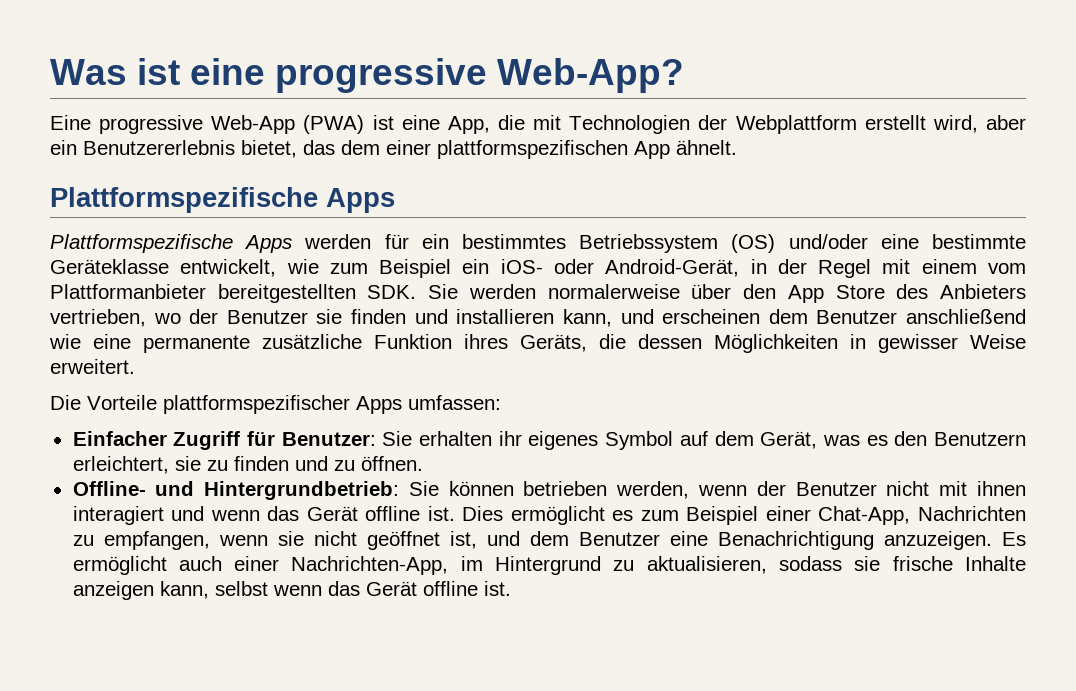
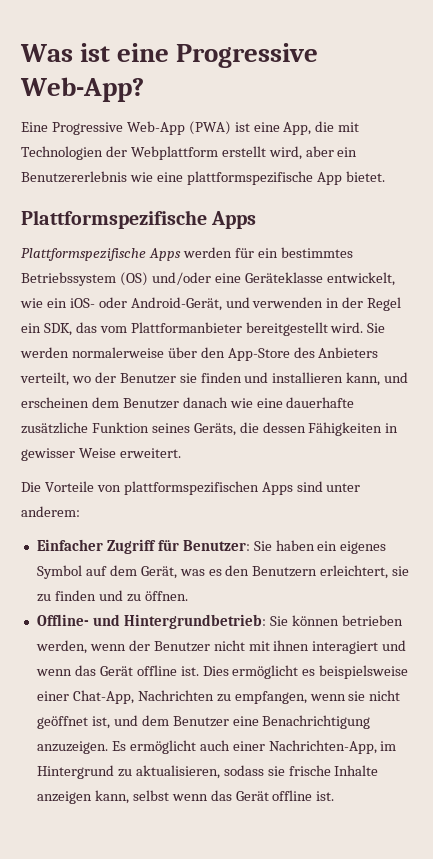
[275,58,487,93] progressive -> [176,43,319,68] Progressive
[99,115,204,134] progressive -> [51,122,123,135] Progressive
[241,140,737,159] bietet, das dem einer plattformspezifischen App ähnelt. -> [129,171,385,185] wie eine plattformspezifische App bietet.
[932,234,1027,249] bestimmte -> (241, 278) none
[329,259,452,278] zum Beispiel -> (43, 303) none
(740, 268) none -> [225,297,324,308] und verwenden
[882,259,1027,274] [50,284,417,303] mit einem vom Plattformanbieter bereitgestellten SDK. -> [21,322,364,336] ein SDK, das vom Plattformanbieter bereitgestellt wird.
[787,285,885,303] App Store -> [227,348,290,361] App-Store
[50,309,146,327] vertrieben, -> [20,372,69,386] verteilt,
[906,309,1027,324] [49,334,250,353] anschließend wie eine permanente -> [182,397,355,408] danach wie eine dauerhafte
[464,334,508,349] ihres -> [151,423,190,433] seines
[714,334,838,353] Möglichkeiten -> [308,422,383,436] Fähigkeiten
[163,395,501,414] plattformspezifischer Apps umfassen: -> [96,481,361,495] [21,506,80,517] von plattformspezifischen Apps sind unter anderem:
[419,431,522,446] erhalten ihr -> [275,540,338,551] haben ein
[640,506,759,525] zum Beispiel -> [319,665,409,679] beispielsweise

